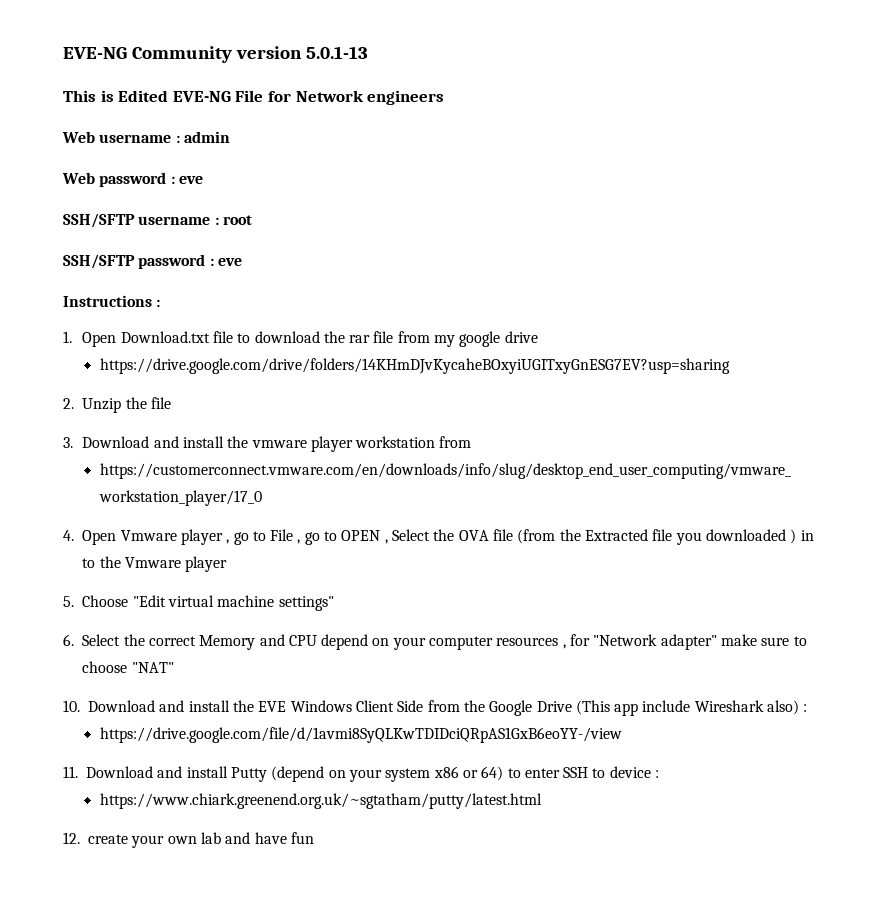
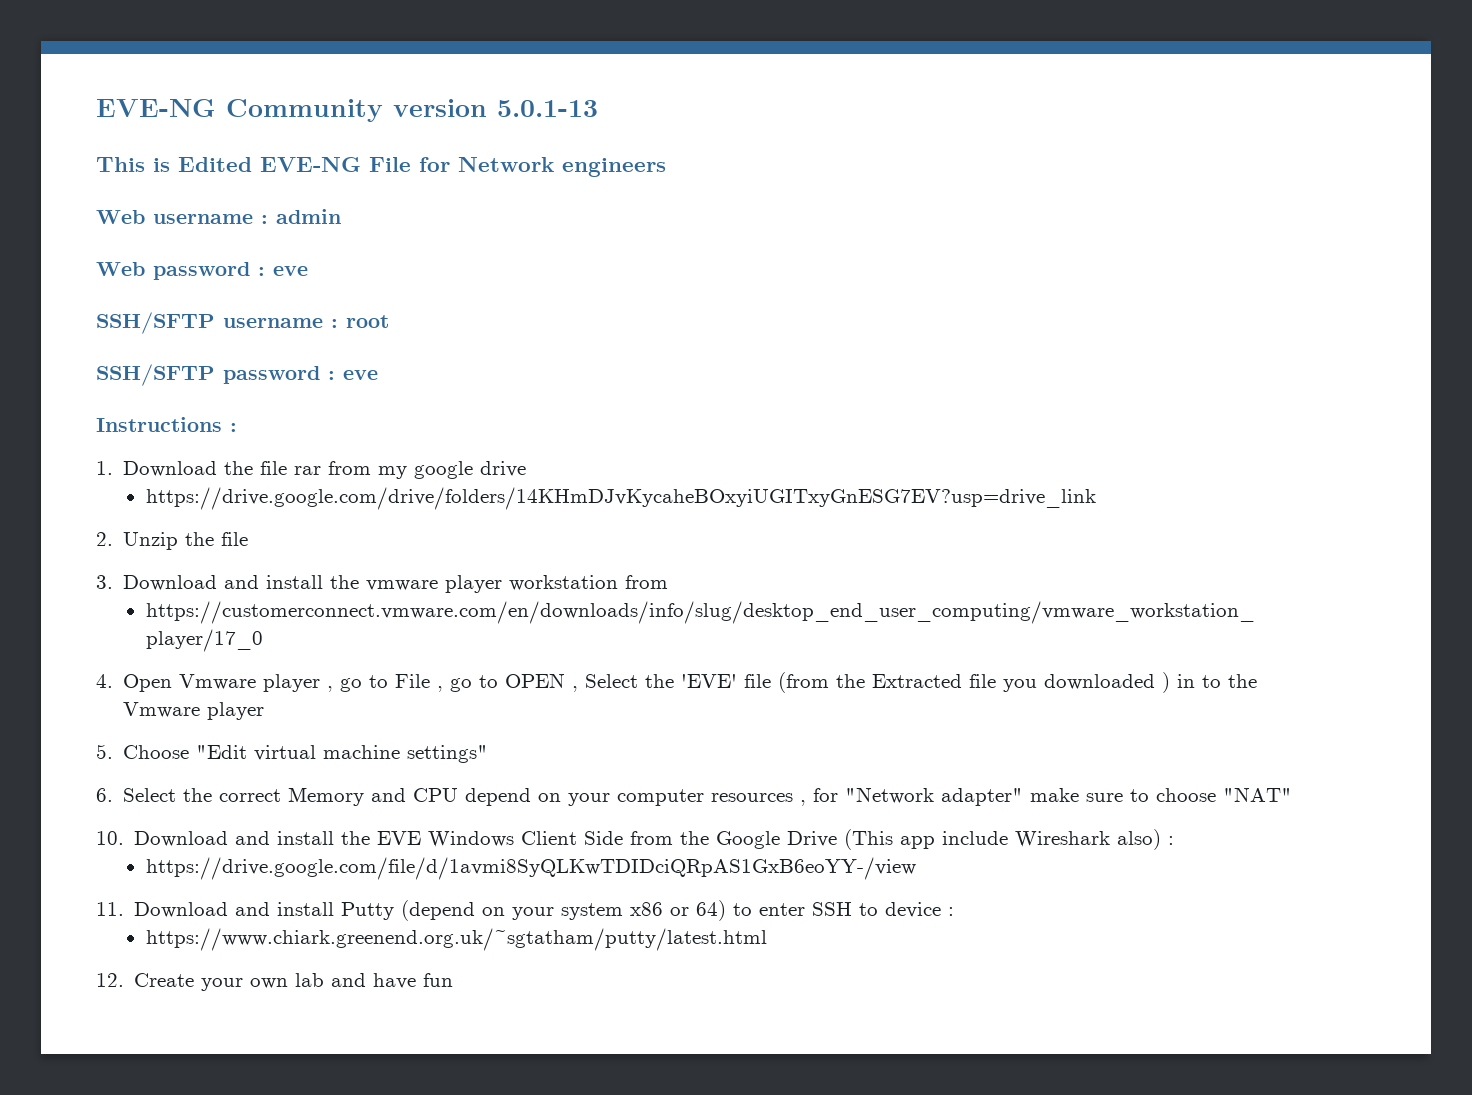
[82,331,394,347] Open Download.txt file to download the rar file -> [123,461,322,477] Download the file rar
[99,358,730,374] https://drive.google.com/drive/folders/14KHmDJvKycaheBOxyiUGITxyGnESG7EV?usp=sharing -> [145,487,1096,510] https://drive.google.com/drive/folders/14KHmDJvKycaheBOxyiUGITxyGnESG7EV?usp=drive_link
[458,530,489,541] OVA -> [681,674,738,688] 'EVE'
[88,834,128,844] create -> [134,973,195,987] Create

